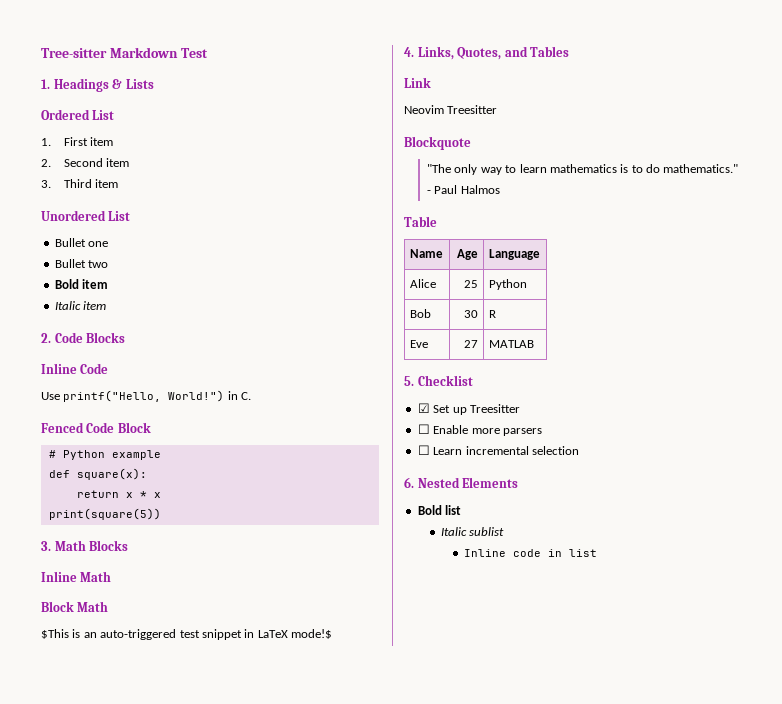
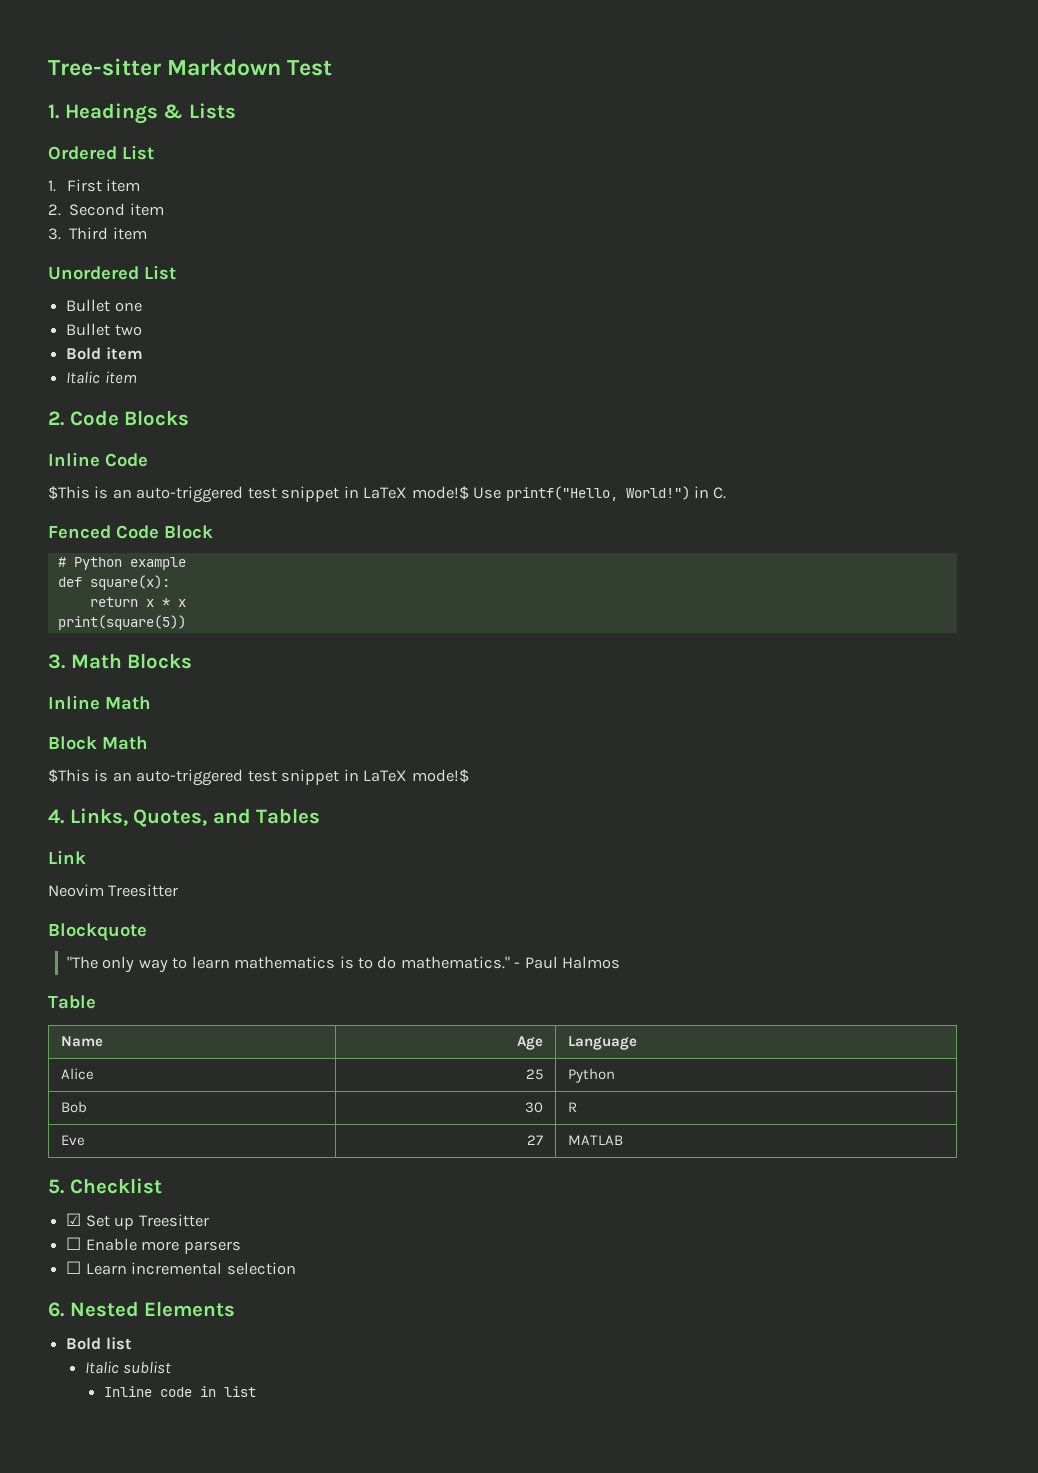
(109, 368) none -> [48,486,469,503] $This is an auto-triggered test snippet in LaTeX mode!$

